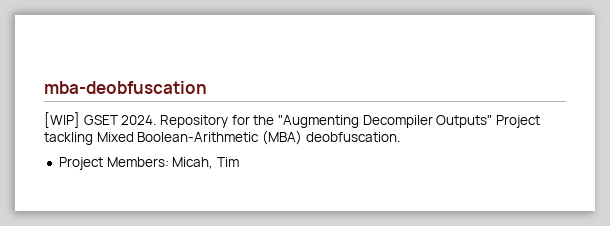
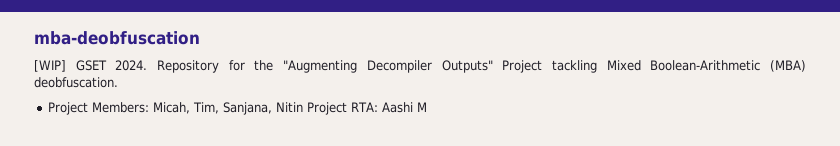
[216,157,239,167] Tim -> [193,102,428,115] Tim, Sanjana, Nitin Project RTA: Aashi M

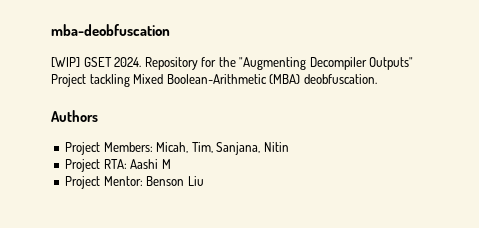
(118, 82) none -> [51,110,98,122] // Authors
(304, 107) none -> (289, 147) //
(428, 107) none -> [65,176,204,189] // Project Mentor: Benson Liu

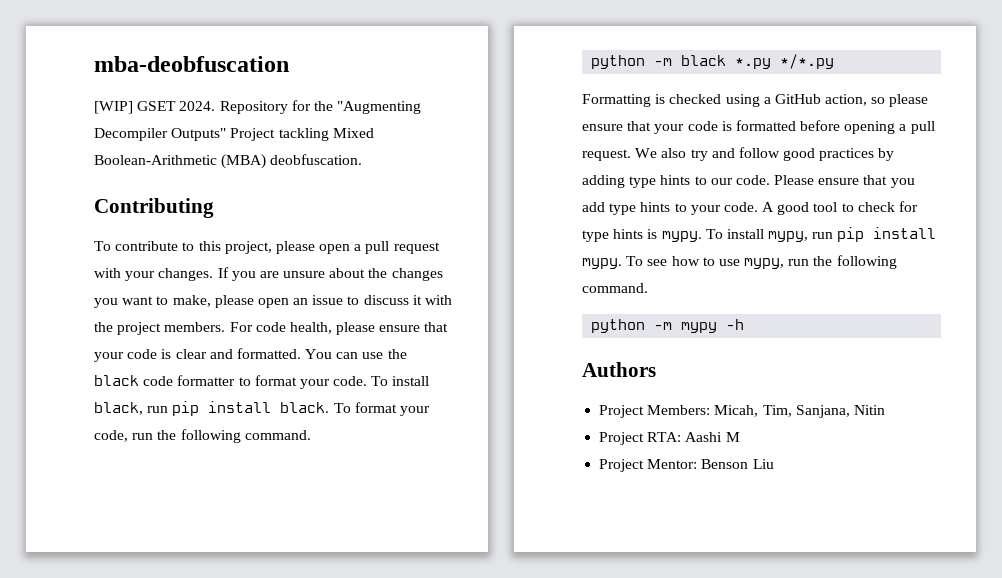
(377, 79) none -> [94,198,214,218] [94,241,440,254] [94,267,443,281] [94,295,453,308] [94,322,449,335] [94,348,407,362] [94,375,430,389] [94,401,430,416] [94,429,311,443] [591,54,835,69] [582,94,929,107] [582,120,935,134] [582,147,895,161] [582,175,915,188] [582,201,919,215] [582,227,937,242] [582,255,897,269] [582,283,648,293] [591,319,745,333] // Contributing // To contribute to this project, please open a pull request with your changes. If you are unsure about the changes you want to make, please open an issue to discuss it with the project members. For code health, please ensure that your code is clear and formatted. You can use the black code formatter to format your code. To install black, run pip install black. To format your code, run the following command. // python -m black *.py */*.py // Formatting is checked using a GitHub action, so please ensure that your code is formatted before opening a pull request. We also try and follow good practices by adding type hints to our code. Please ensure that you add type hints to your code. A good tool to check for type hints is mypy. To install mypy, run pip install mypy. To see how to use mypy, run the following command. // python -m mypy -h

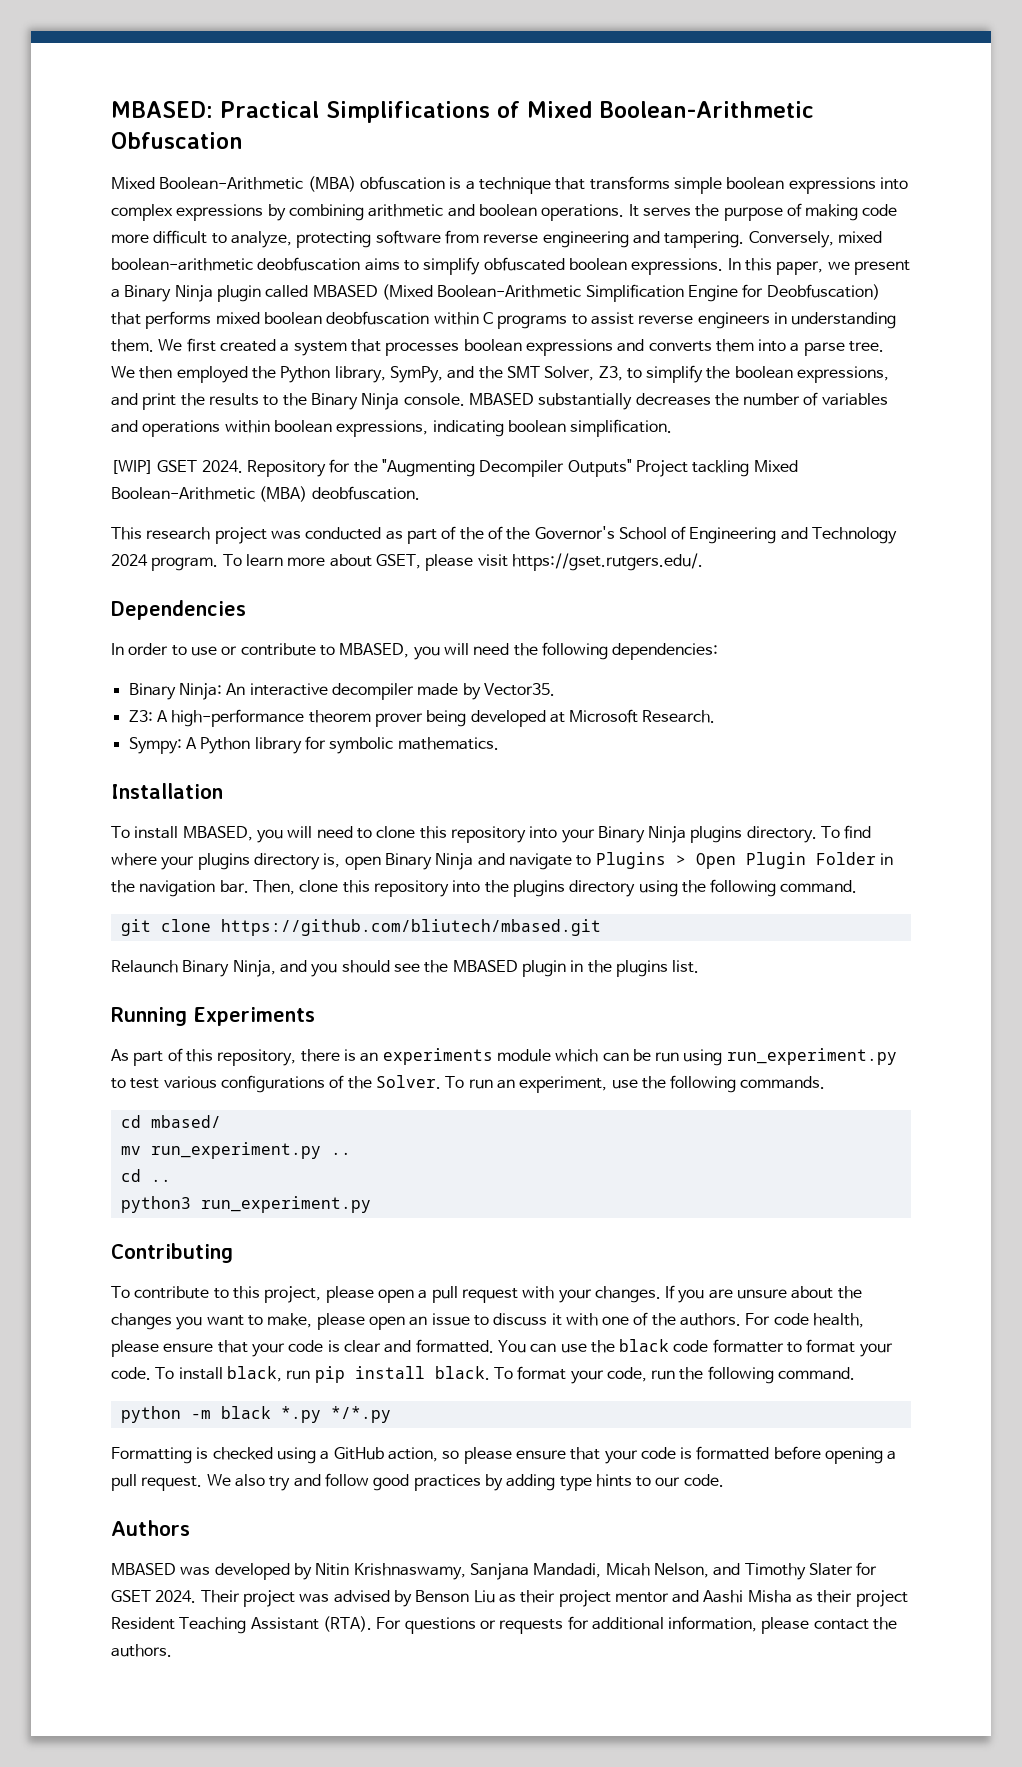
[94,56,289,72] mba-deobfuscation -> [111,101,814,123] [111,132,243,149] [111,176,908,194] [111,203,898,221] [111,230,882,248] [111,257,910,275] [111,284,880,302] [111,311,897,329] [111,338,885,356] [111,365,890,383] [111,392,888,410] [111,419,673,437] MBASED: Practical Simplifications of Mixed Boolean-Arithmetic Obfuscation // Mixed Boolean-Arithmetic (MBA) obfuscation is a technique that transforms simple boolean expressions into complex expressions by combining arithmetic and boolean operations. It serves the purpose of making code more difficult to analyze, protecting software from reverse engineering and tampering. Conversely, mixed boolean-arithmetic deobfuscation aims to simplify obfuscated boolean expressions. In this paper, we present a Binary Ninja plugin called MBASED (Mixed Boolean-Arithmetic Simplification Engine for Deobfuscation) that performs mixed boolean deobfuscation within C programs to assist reverse engineers in understanding them. We first created a system that processes boolean expressions and converts them into a parse tree. We then employed the Python library, SymPy, and the SMT Solver, Z3, to simplify the boolean expressions, and print the results to the Binary Ninja console. MBASED substantially decreases the number of variables and operations within boolean expressions, indicating boolean simplification.
(363, 159) none -> [111,526,898,544] [111,553,703,571] [111,600,246,620] [111,642,719,660] [128,683,555,700] [128,709,716,727] [128,736,499,754] [111,783,223,799] [111,825,872,843] [111,852,893,870] [111,879,858,897] [120,919,601,936] [111,960,700,977] [111,1007,315,1026] [111,1048,897,1066] [111,1075,826,1093] [120,1115,221,1128] [120,1142,351,1159] [120,1169,171,1182] [120,1196,371,1213] // This research project was conducted as part of the of the Governor's School of Engineering and Technology 2024 program. To learn more about GSET, please visit https://gset.rutgers.edu/. // Dependencies // In order to use or contribute to MBASED, you will need the following dependencies: // Binary Ninja: An interactive decompiler made by Vector35. // Z3: A high-performance theorem prover being developed at Microsoft Research. // Sympy: A Python library for symbolic mathematics. // Installation // To install MBASED, you will need to clone this repository into your Binary Ninja plugins directory. To find where your plugins directory is, open Binary Ninja and navigate to Plugins > Open Plugin Folder in the navigation bar. Then, clone this repository into the plugins directory using the following command. // git clone https://github.com/bliutech/mbased.git // Relaunch Binary Ninja, and you should see the MBASED plugin in the plugins list. // Running Experiments // As part of this repository, there is an experiments module which can be run using run_experiment.py to test various configurations of the Solver. To run an experiment, use the following commands. // cd mbased/ // mv run_experiment.py .. // cd .. // python3 run_experiment.py
[94,322,226,335] the project members. -> [602,1312,742,1326] one of the authors.
[774,175,915,188] [582,201,919,215] [582,227,937,242] [582,255,897,269] [582,283,648,293] [591,319,745,333] [582,362,656,377] [599,405,885,418] [599,432,740,445] [599,459,774,472] Please ensure that you add type hints to your code. A good tool to check for type hints is mypy. To install mypy, run pip install mypy. To see how to use mypy, run the following command. // python -m mypy -h // Authors // Project Members: Micah, Tim, Sanjana, Nitin // Project RTA: Aashi M // Project Mentor: Benson Liu -> [111,1520,190,1536] [111,1562,878,1580] [111,1590,908,1607] [111,1616,898,1634] [111,1644,172,1657] // Authors // MBASED was developed by Nitin Krishnaswamy, Sanjana Mandadi, Micah Nelson, and Timothy Slater for GSET 2024. Their project was advised by Benson Liu as their project mentor and Aashi Misha as their project Resident Teaching Assistant (RTA). For questions or requests for additional information, please contact the authors.

